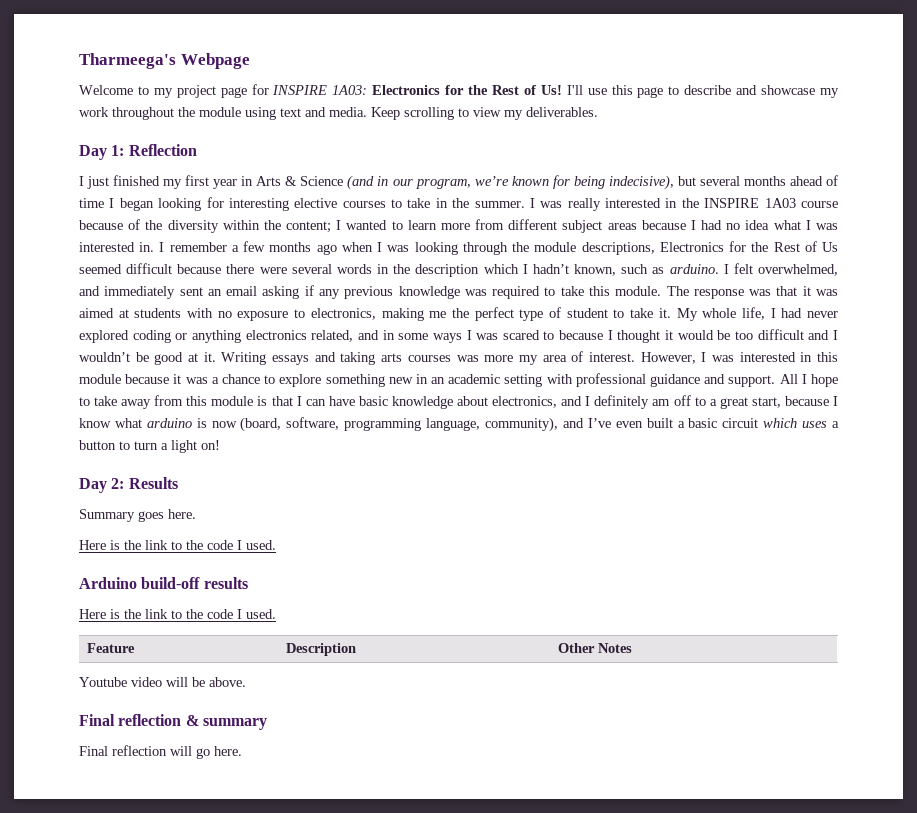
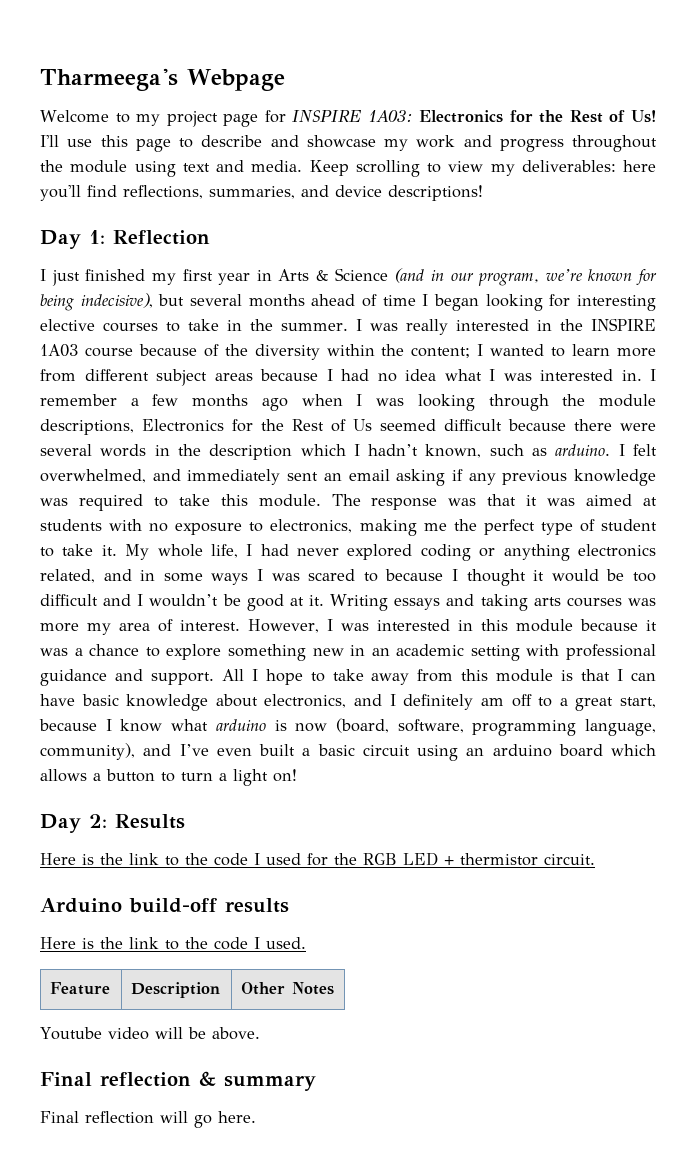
(109, 112) none -> [463,135,564,152] and progress
[526,107,598,117] deliverables. -> [521,160,656,172] [40,185,483,201] deliverables: here you'll find reflections, summaries, and device descriptions!
[763,418,828,428] which uses -> [417,744,656,761] [40,769,87,782] using an arduino board which allows
[79,509,196,522] [79,540,276,550] // Summary goes here. // Here is the link to the code I used. -> [40,852,595,866] // Here is the link to the code I used for the RGB LED + thermistor circuit.

